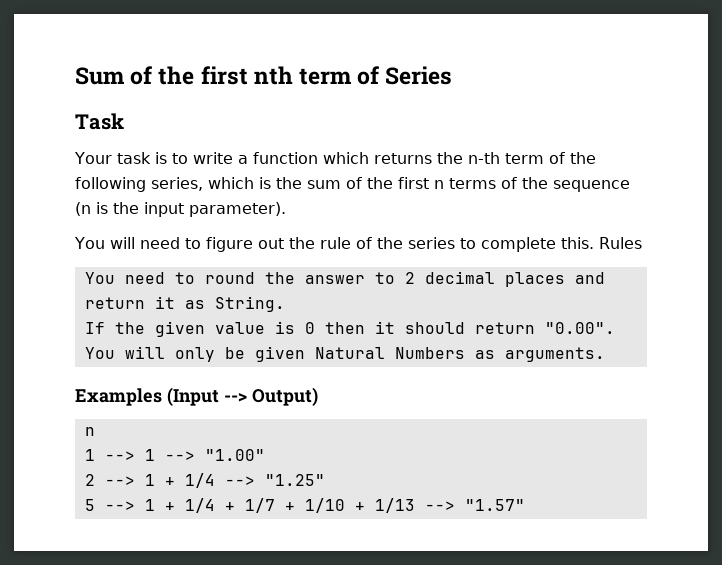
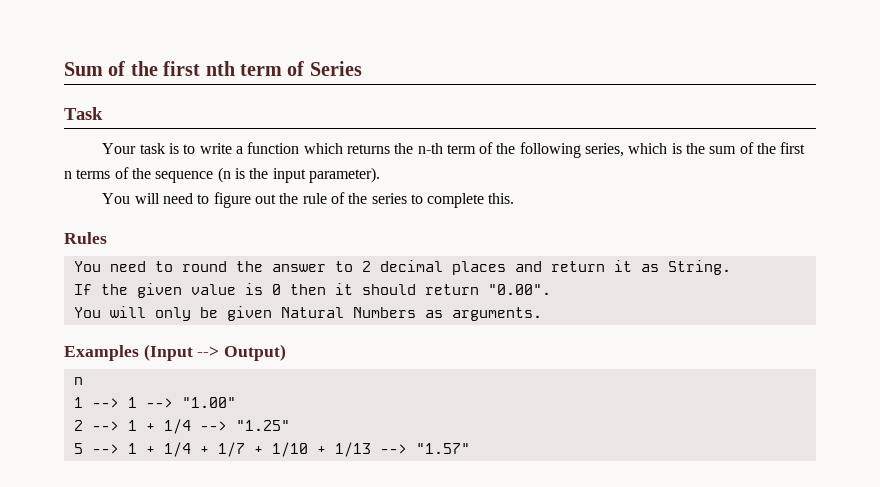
(594, 243) none -> (515, 198) //

